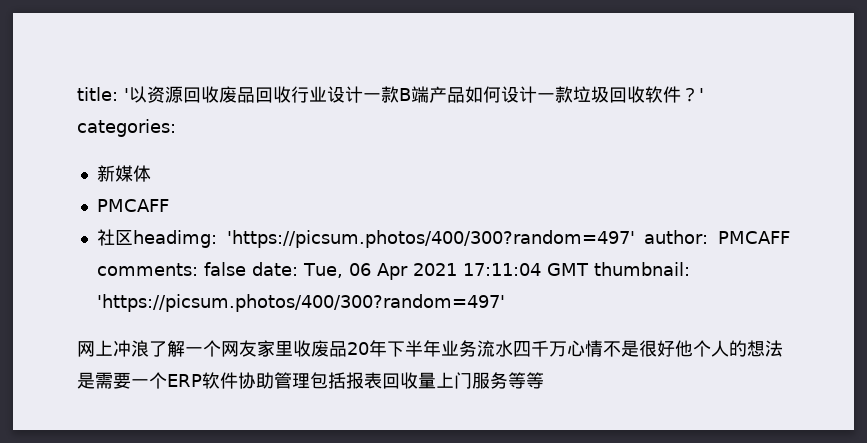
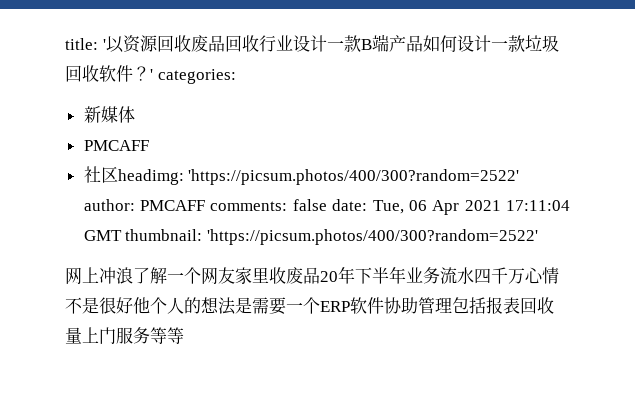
[226,230,635,248] 'https://picsum.photos/400/300?random=497' -> [188,169,520,185] 'https://picsum.photos/400/300?random=2522'
[96,294,505,312] 'https://picsum.photos/400/300?random=497' -> [206,229,538,245] 'https://picsum.photos/400/300?random=2522'

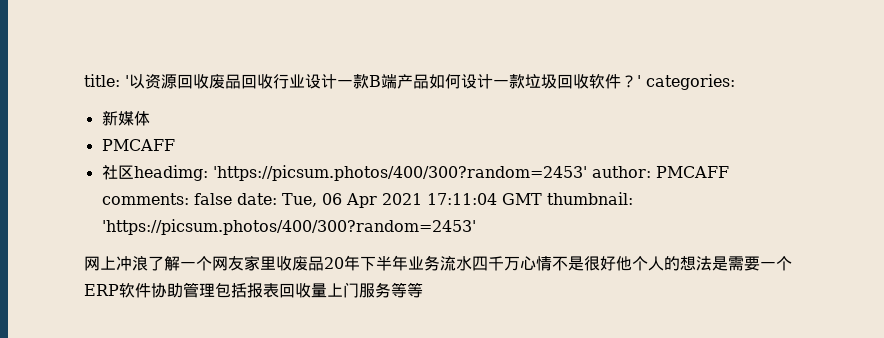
[188,169,520,185] 'https://picsum.photos/400/300?random=2522' -> [212,165,587,181] 'https://picsum.photos/400/300?random=2453'
[206,229,538,245] 'https://picsum.photos/400/300?random=2522' -> [101,219,476,235] 'https://picsum.photos/400/300?random=2453'

